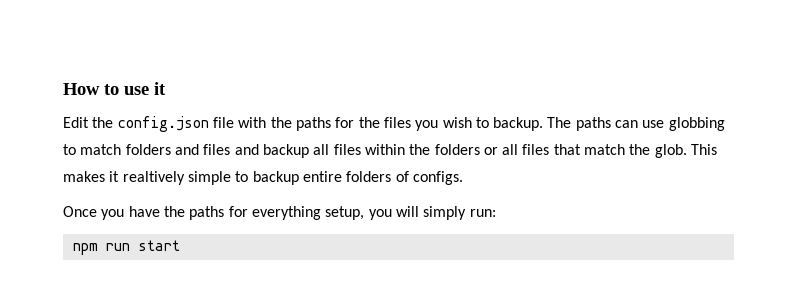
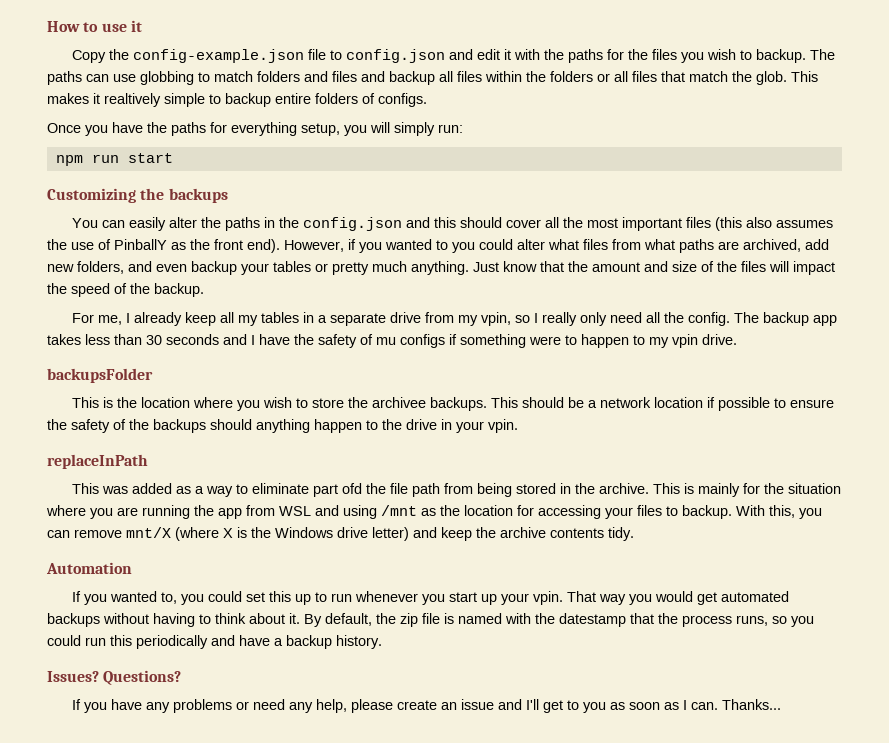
[63,116,234,132] Edit the config.json file -> [71,49,511,63] Copy the config-example.json file to config.json and edit it
(180, 245) none -> [47,188,228,203] [71,217,833,231] [47,239,829,253] [47,261,835,275] [47,283,204,297] [71,312,837,326] [47,334,737,348] [47,368,153,383] [71,397,834,411] [47,419,518,433] [47,454,148,469] [71,483,841,497] [46,505,822,519] [47,527,634,541] [46,562,132,574] [71,591,789,605] [47,613,814,627] [47,635,382,649] [47,670,182,685] [71,699,781,713] // Customizing the backups // You can easily alter the paths in the config.json and this should cover all the most important files (this also assumes the use of PinballY as the front end). However, if you wanted to you could alter what files from what paths are archived, add new folders, and even backup your tables or pretty much anything. Just know that the amount and size of the files will impact the speed of the backup. // For me, I already keep all my tables in a separate drive from my vpin, so I really only need all the config. The backup app takes less than 30 seconds and I have the safety of mu configs if something were to happen to my vpin drive. // backupsFolder // This is the location where you wish to store the archivee backups. This should be a network location if possible to ensure the safety of the backups should anything happen to the drive in your vpin. // replaceInPath // This was added as a way to eliminate part ofd the file path from being stored in the archive. This is mainly for the situation where you are running the app from WSL and using /mnt as the location for accessing your files to backup. With this, you can remove mnt/X (where X is the Windows drive letter) and keep the archive contents tidy. // Automation // If you wanted to, you could set this up to run whenever you start up your vpin. That way you would get automated backups without having to think about it. By default, the zip file is named with the datestamp that the process runs, so you could run this periodically and have a backup history. // Issues? Questions? // If you have any problems or need any help, please create an issue and I'll get to you as soon as I can. Thanks...

